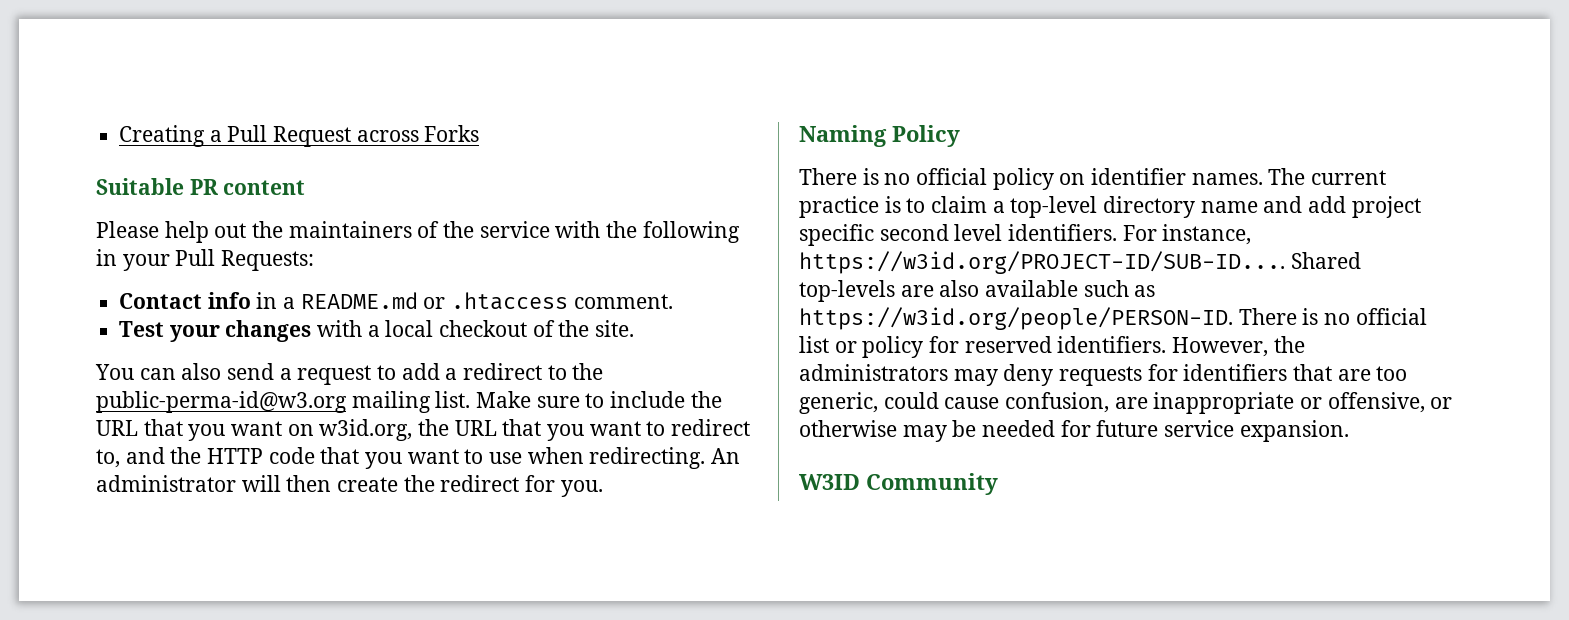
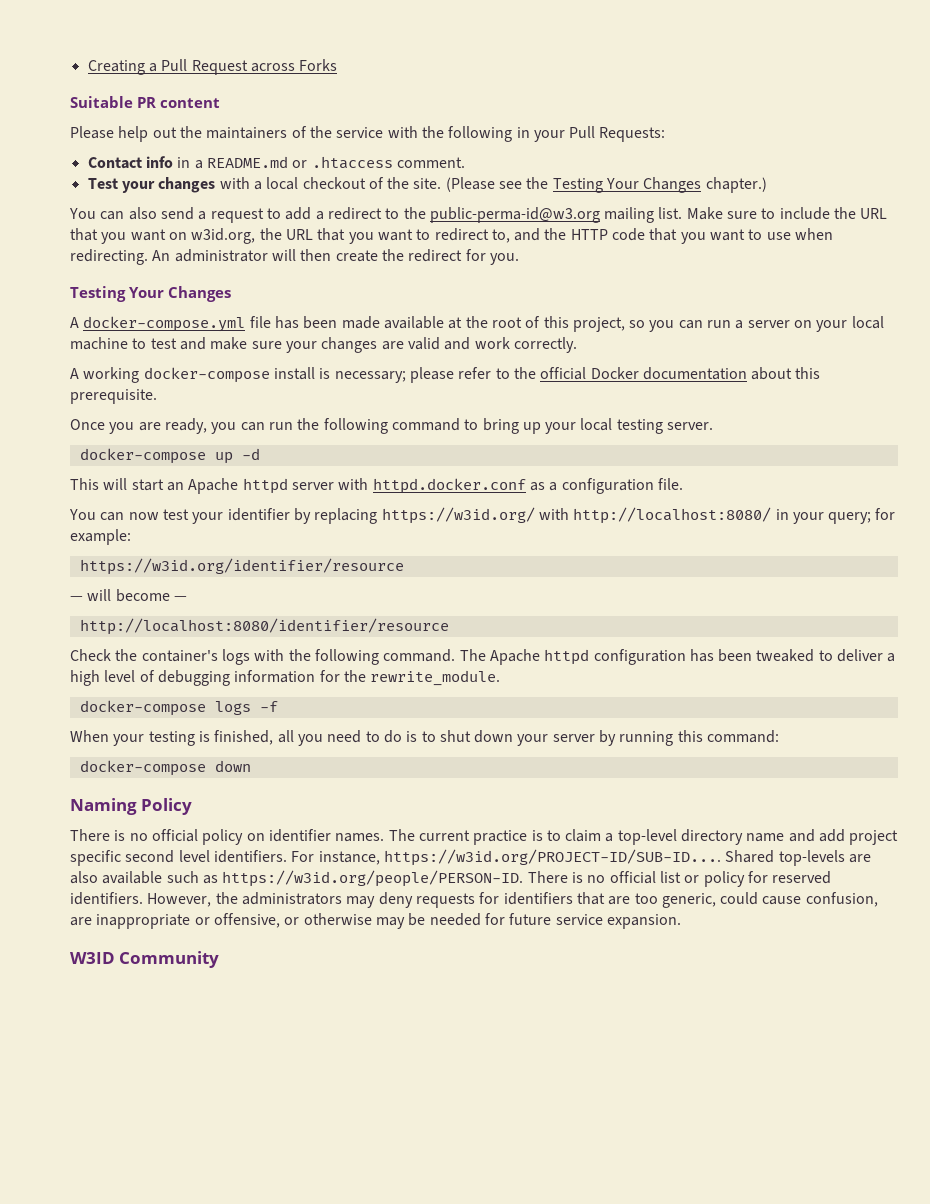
(635, 328) none -> [445,177,767,193] (Please see the Testing Your Changes chapter.)
(603, 488) none -> [70,286,232,302] [70,316,884,332] [70,337,577,353] [70,367,821,383] [70,389,157,404] [70,418,714,434] [79,448,260,464] [70,478,683,494] [69,507,896,524] [70,529,131,545] [79,558,404,575] [70,589,187,602] [79,618,449,635] [70,649,896,665] [70,670,501,686] [79,700,278,716] [70,730,780,746] [79,760,251,776] // Testing Your Changes // A docker-compose.yml file has been made available at the root of this project, so you can run a server on your local machine to test and make sure your changes are valid and work correctly. // A working docker-compose install is necessary; please refer to the official Docker documentation about this prerequisite. // Once you are ready, you can run the following command to bring up your local testing server. // docker-compose up -d // This will start an Apache httpd server with httpd.docker.conf as a configuration file. // You can now test your identifier by replacing https://w3id.org/ with http://localhost:8080/ in your query; for example: // https://w3id.org/identifier/resource // — will become — // http://localhost:8080/identifier/resource // Check the container's logs with the following command. The Apache httpd configuration has been tweaked to deliver a high level of debugging information for the rewrite_module. // docker-compose logs -f // When your testing is finished, all you need to do is to shut down your server by running this command: // docker-compose down

